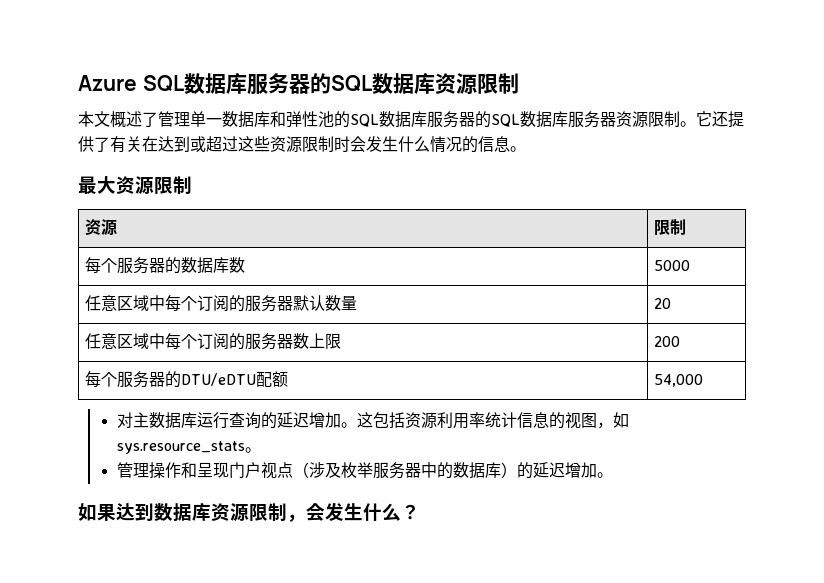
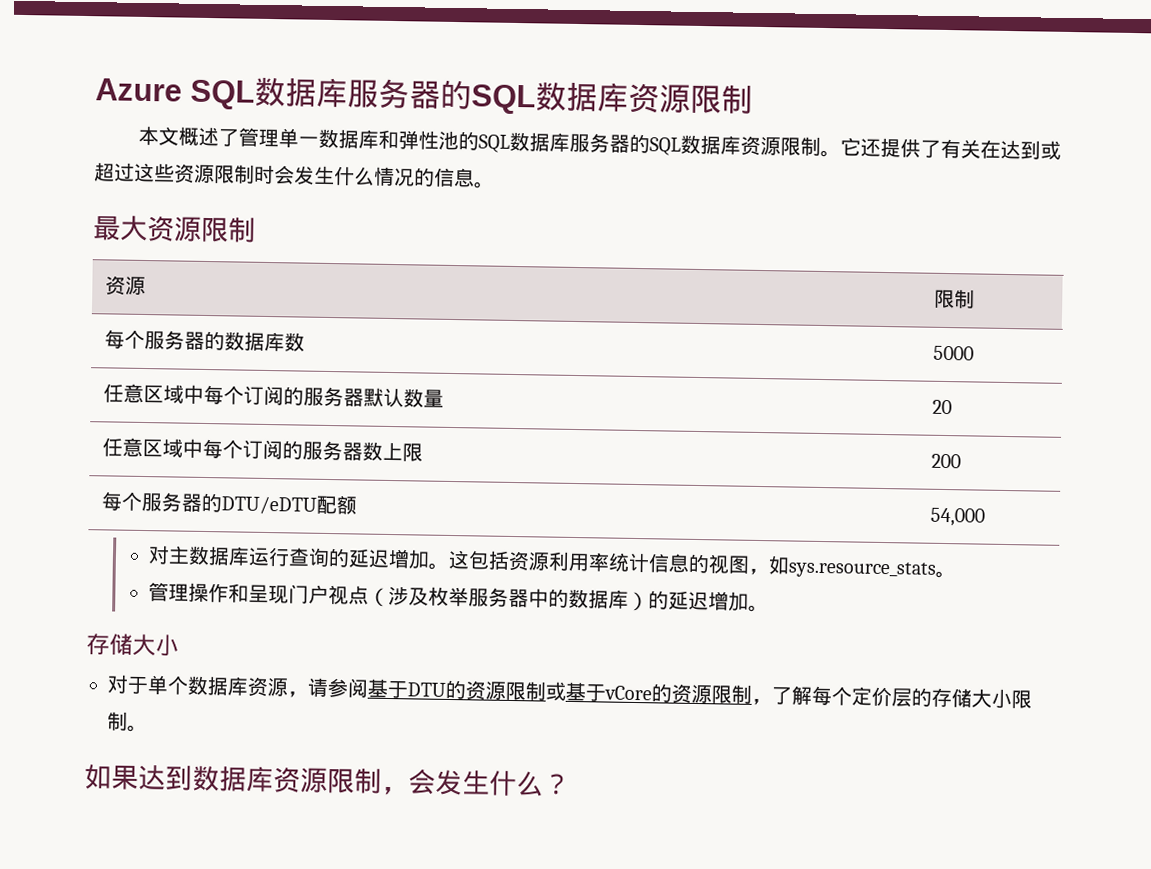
[568,111,616,128] 服务器 -> (742, 145) none
(613, 475) none -> [86,633,179,657] [107,674,1032,709] [107,711,148,733] // 存储大小 // 对于单个数据库资源，请参阅基于DTU的资源限制或基于vCore的资源限制，了解每个定价层的存储大小限制。

